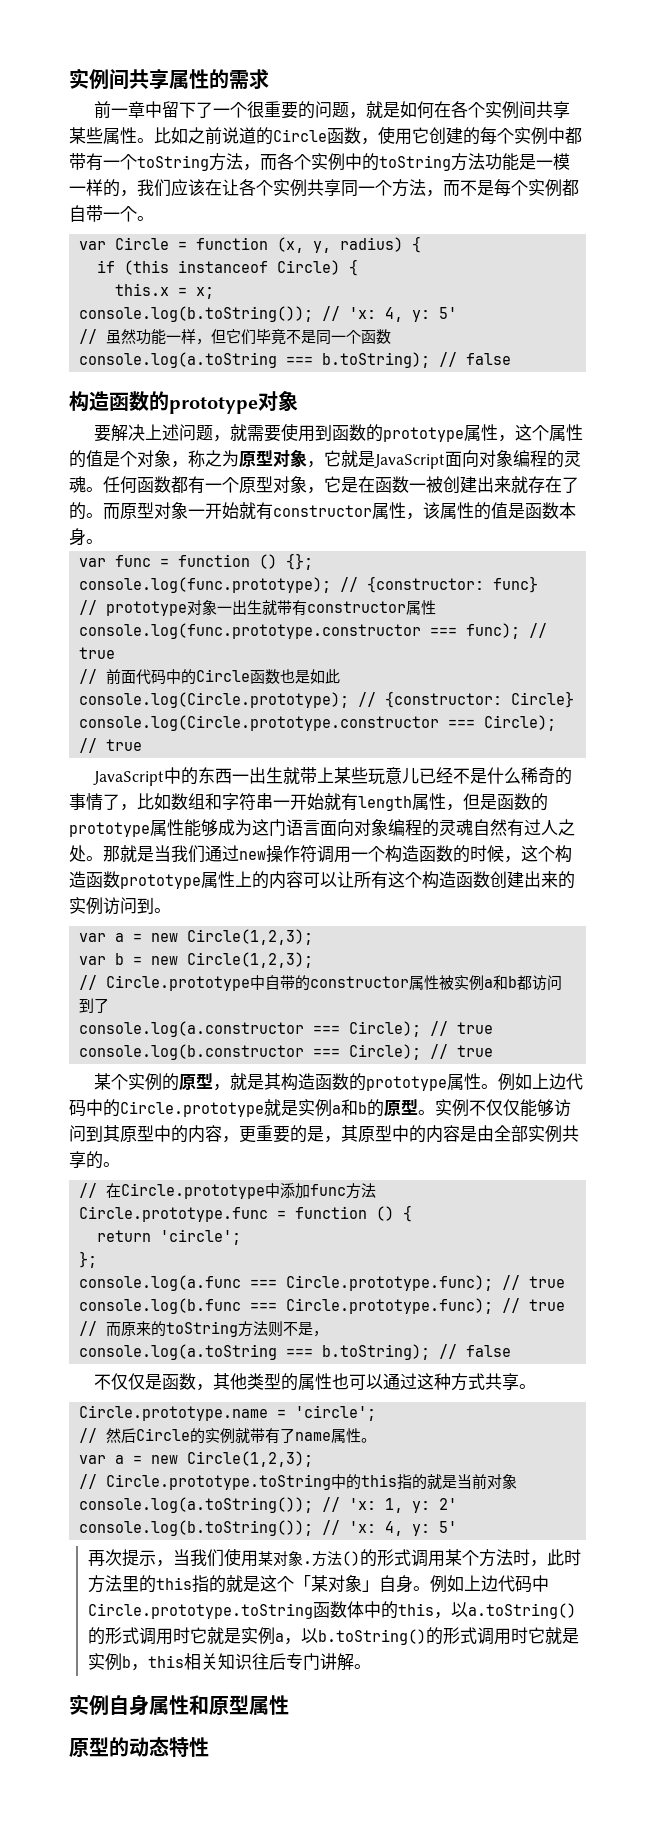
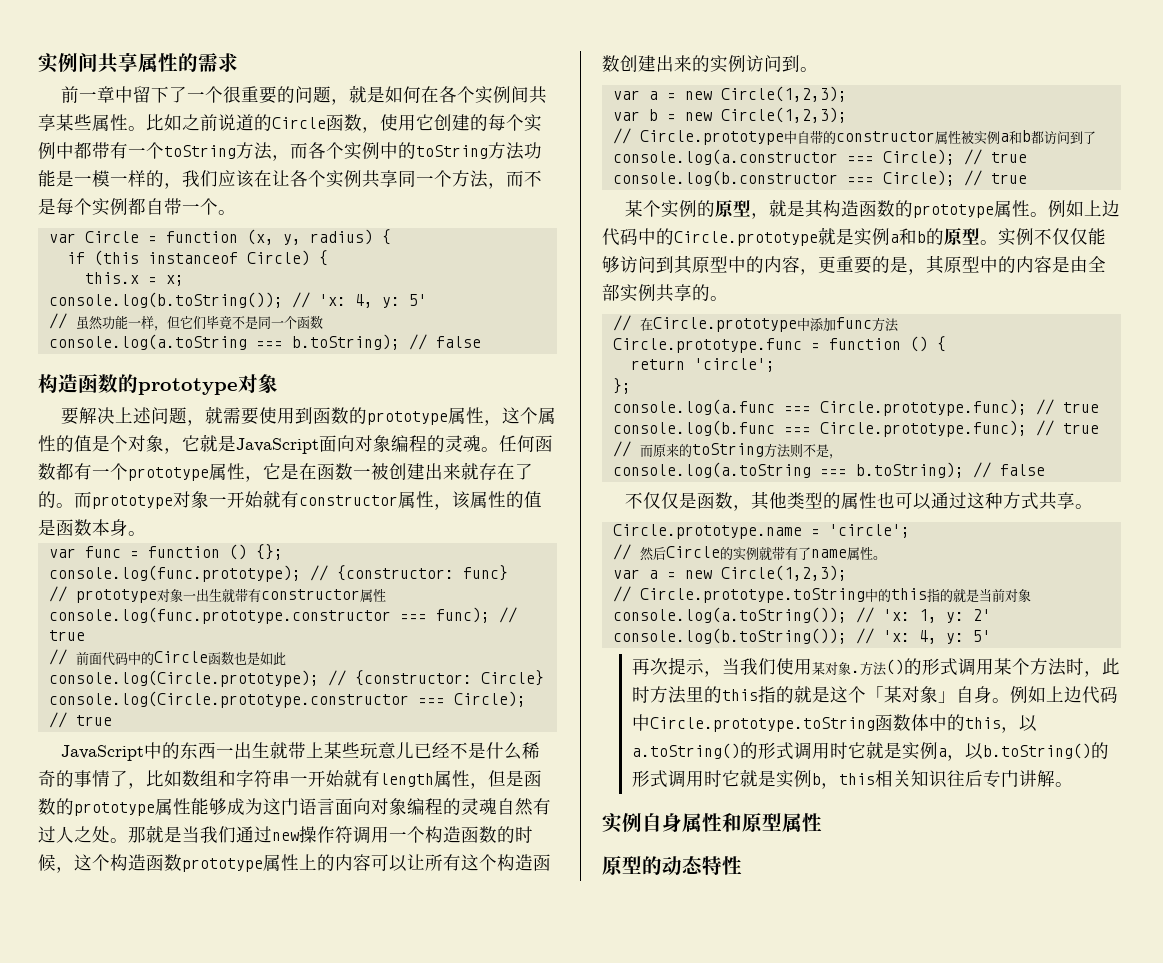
[188,449,324,468] 称之为原型对象， -> (182, 451) none
[239,476,307,493] 原型对象 -> [128,463,245,481] prototype属性
[120,502,154,519] 原型 -> [92,495,173,509] prototype

